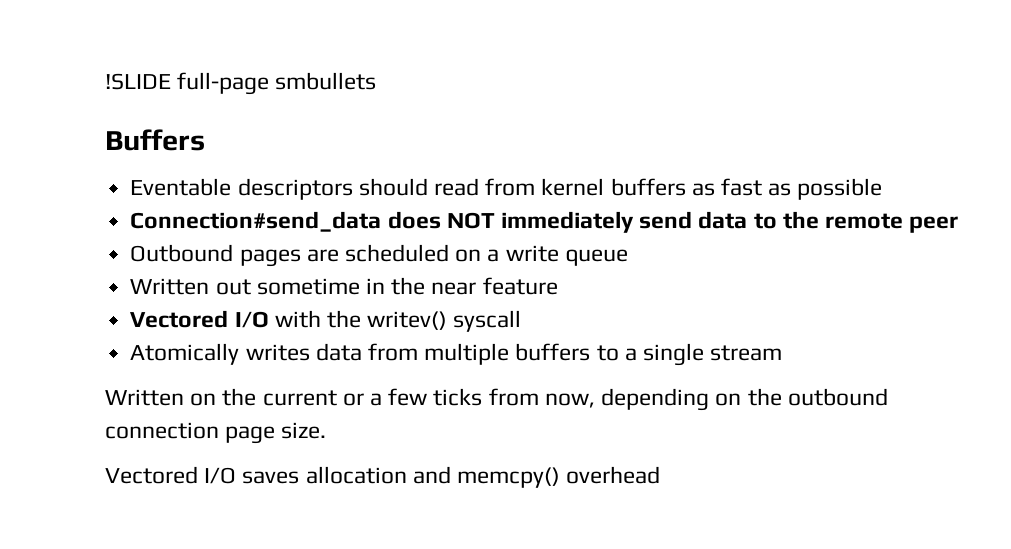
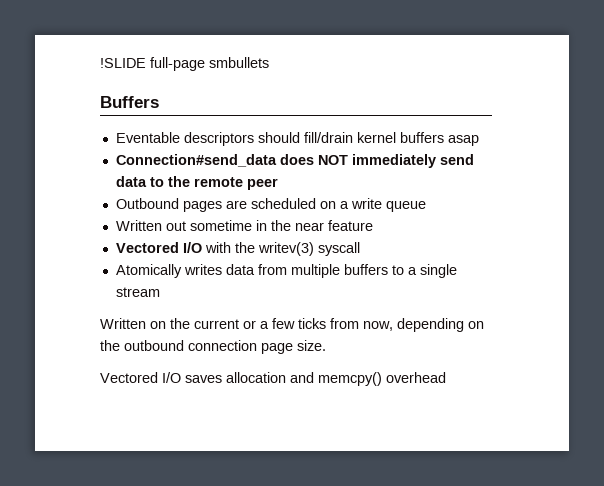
[433,178,883,200] read from kernel buffers as fast as possible -> [303,132,479,146] fill/drain kernel buffers asap
[367,311,448,330] writev() -> [257,242,314,256] writev(3)

